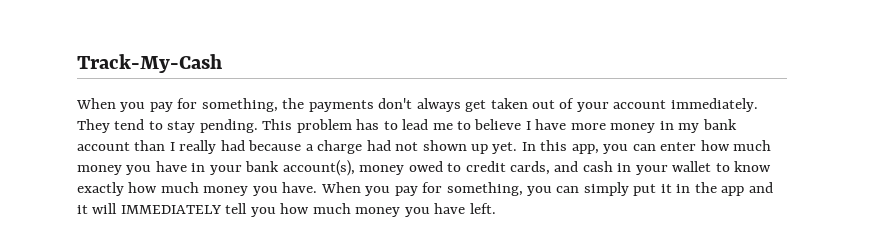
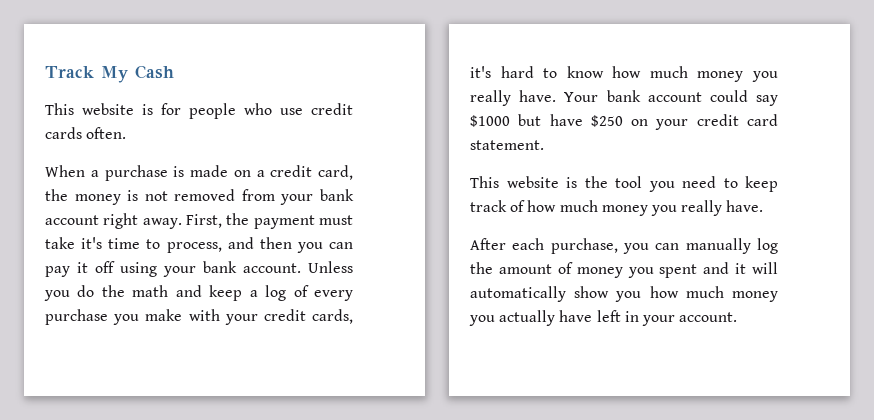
[77,54,222,73] [76,98,758,112] [77,119,737,133] [77,140,772,154] [77,160,772,176] [77,182,745,196] Track-My-Cash // When you pay for something, the payments don't always get taken out of your account immediately. They tend to stay pending. This problem has to lead me to believe I have more money in my bank account than I really had because a charge had not shown up yet. In this app, you can enter how much money you have in your bank account(s), money owed to credit cards, and cash in your wallet to know exactly how much money you have. When you pay for something, you can simply put it in the app -> [45,65,174,83] [45,103,353,119] [45,127,127,139] [45,165,353,181] [45,189,354,205] [45,213,353,229] [45,237,353,253] [45,261,353,277] [44,285,354,301] [45,309,353,325] [470,66,778,82] [470,90,778,106] [470,114,778,130] [470,140,544,150] [470,176,778,192] [470,200,764,216] [470,238,778,254] [470,262,698,278] Track My Cash // This website is for people who use credit cards often. // When a purchase is made on a credit card, the money is not removed from your bank account right away. First, the payment must take it's time to process, and then you can pay it off using your bank account. Unless you do the math and keep a log of every purchase you make with your credit cards, it's hard to know how much money you really have. Your bank account could say $1000 but have $250 on your credit card statement. // This website is the tool you need to keep track of how much money you really have. // After each purchase, you can manually log the amount of money you spent
[120,203,248,214] IMMEDIATELY tell -> [470,286,610,302] automatically show
[434,203,496,214] have left. -> [499,310,738,326] actually have left in your account.

